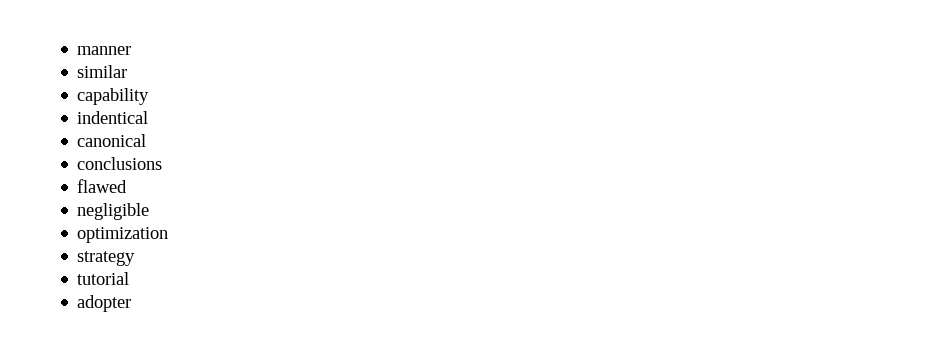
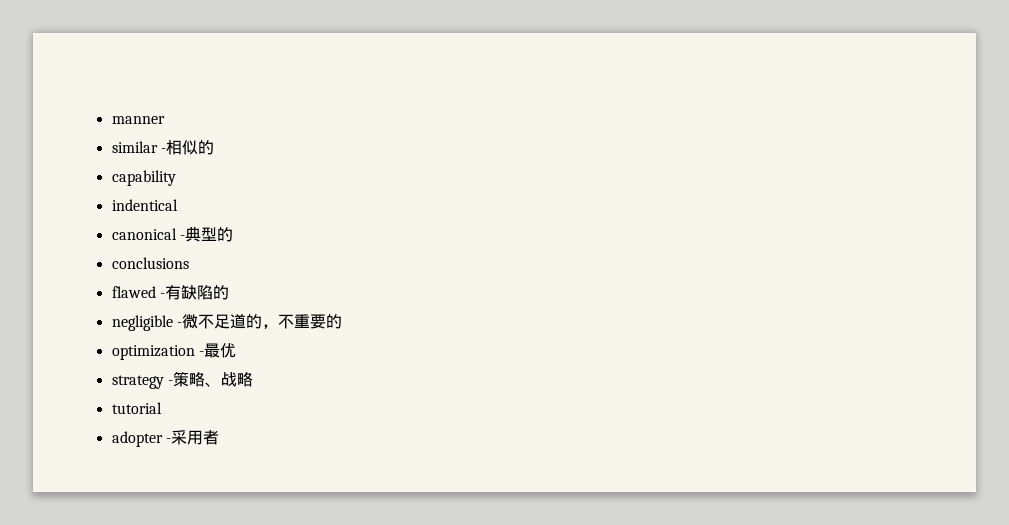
(128, 71) none -> [160,140,214,155] -相似的
(147, 140) none -> [179,226,233,242] -典型的
[77,203,150,220] // negligible -> [159,285,229,300] [111,314,342,331] -有缺陷的 // negligible -微不足道的，不重要的
(169, 235) none -> [198,343,236,358] -最优
(136, 258) none -> [167,371,253,387] -策略、战略
(132, 303) none -> [165,430,219,445] -采用者

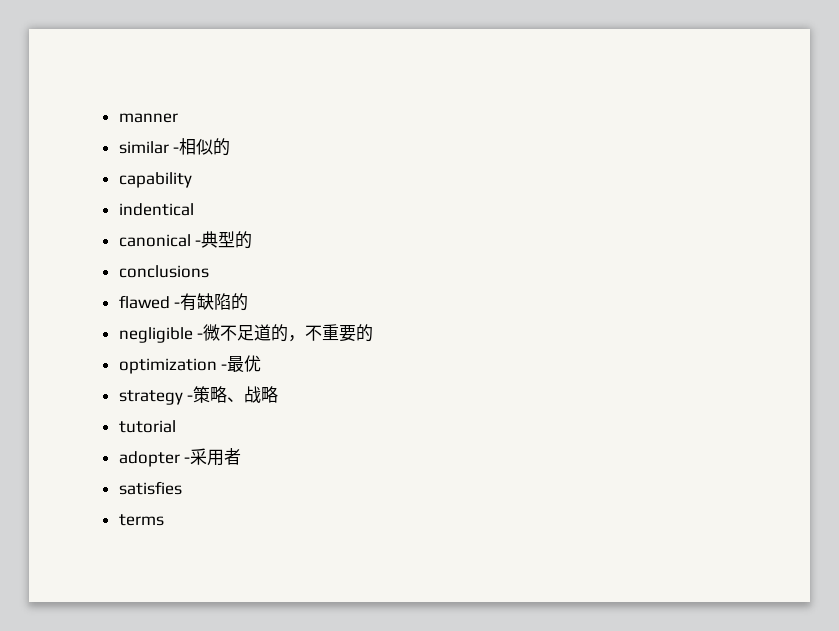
(219, 437) none -> [118,481,182,495] [118,514,164,526] // satisfies // terms

